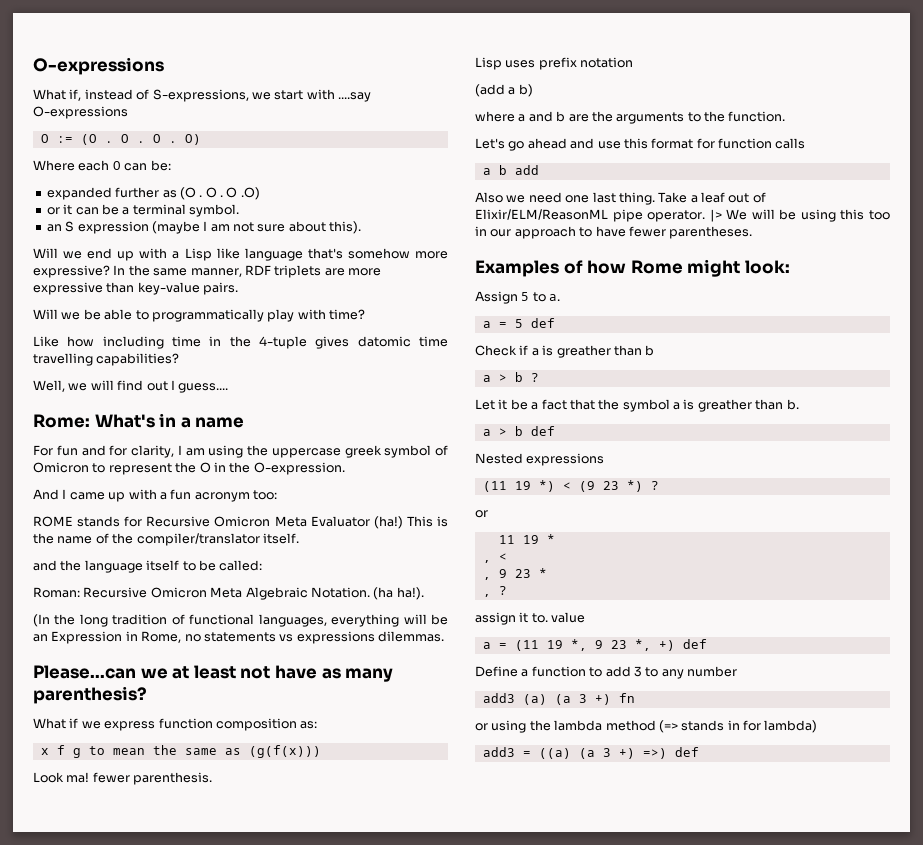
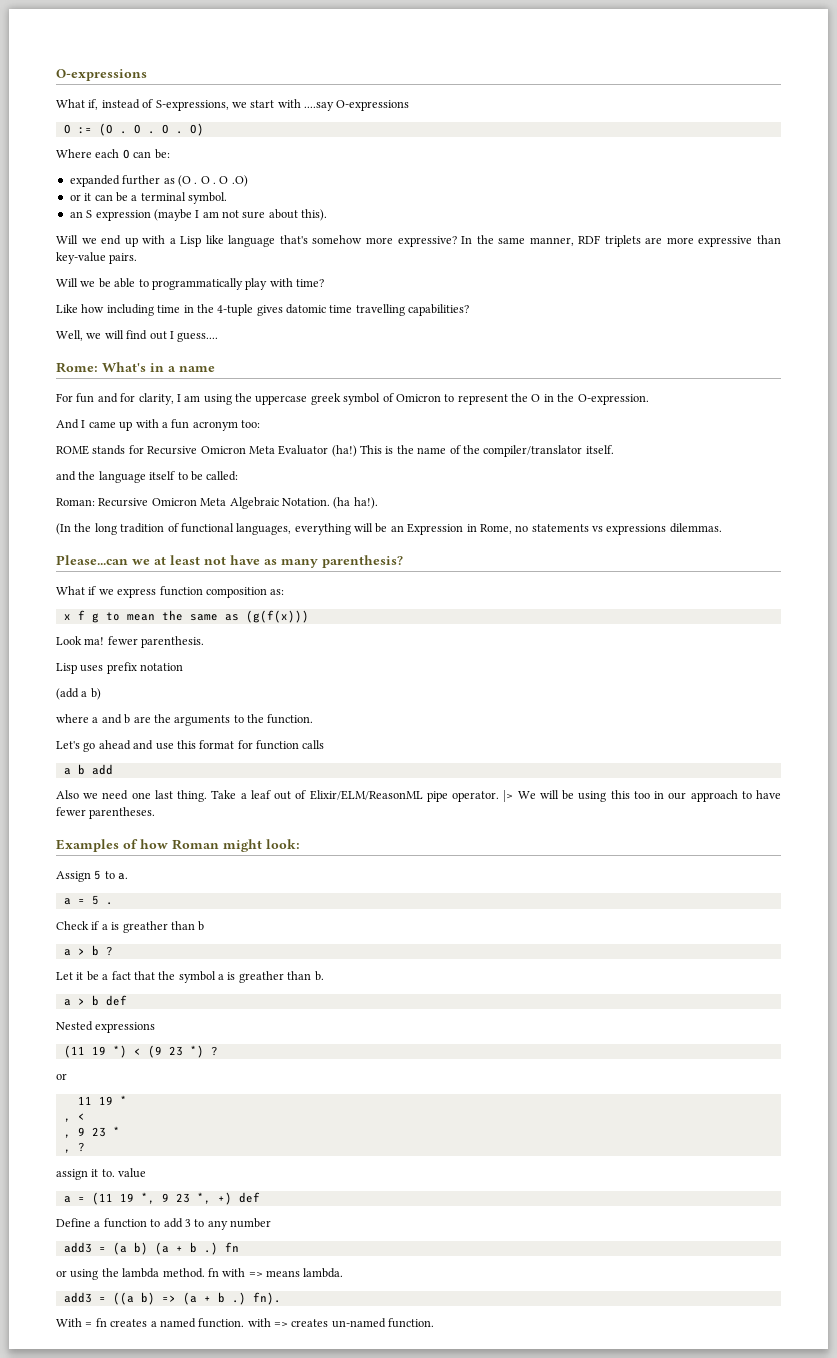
[630,260,683,274] Rome -> [172,839,219,850] Roman
[530,318,555,328] def -> [105,902,113,905] .
[522,694,611,705] (a) (a 3 +) -> [98,1242,218,1255] = (a b) (a + b .)
[605,720,818,733] [482,747,699,759] method (=> stands in for lambda) // add3 = ((a) (a 3 +) =>) def -> [162,1268,344,1278] [63,1292,281,1305] [56,1318,435,1328] method. fn with => means lambda. // add3 = ((a b) => (a + b .) fn). // With = fn creates a named function. with => creates un-named function.

